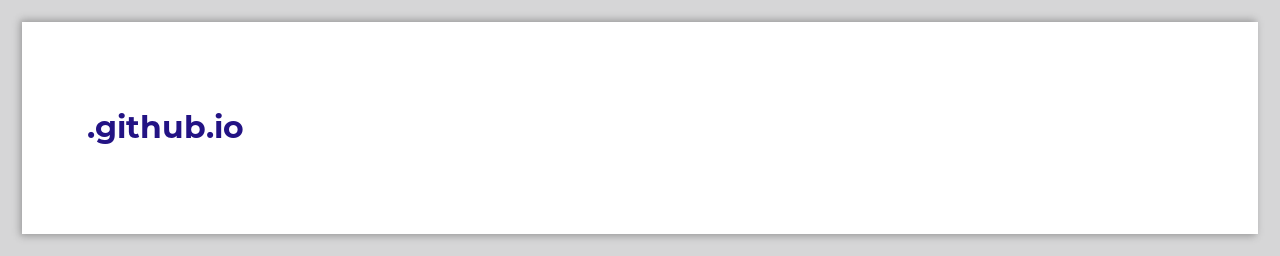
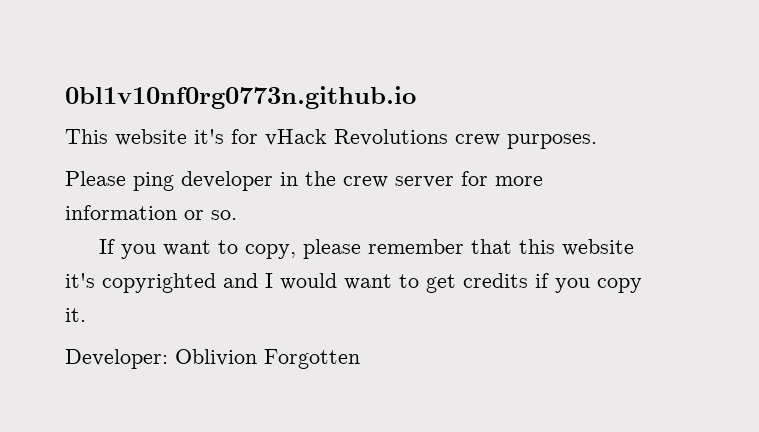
[87,113,244,144] .github.io -> [65,86,416,109] [65,129,597,149] [65,171,543,191] [65,205,237,220] [99,239,635,259] [65,273,642,293] [65,308,86,322] [65,349,360,369] 0bl1v10nf0rg0773n.github.io // This website it's for vHack Revolutions crew purposes. // Please ping developer in the crew server for more information or so. // If you want to copy, please remember that this website it's copyrighted and I would want to get credits if you copy it. // Developer: Oblivion Forgotten

